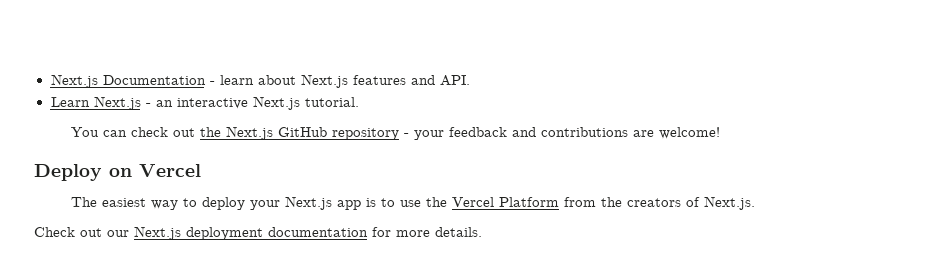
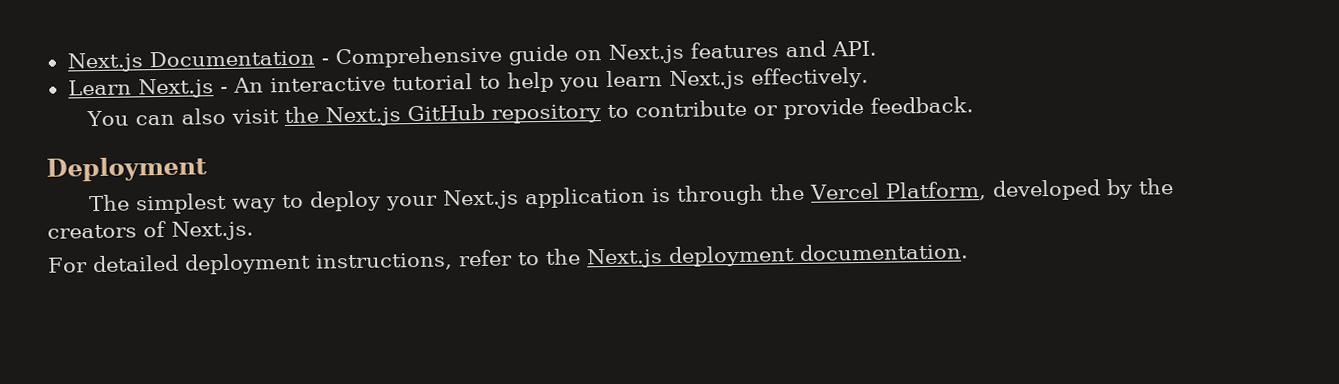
[219,75,296,85] learn about -> [334,44,602,69] Comprehensive guide on
[155,96,359,110] an interactive Next.js tutorial. -> [232,66,869,93] An interactive tutorial to help you learn Next.js effectively.
[131,127,196,137] check out -> [181,107,280,125] also visit
[404,127,721,140] [34,164,201,181] - your feedback and contributions are welcome! // Deploy on Vercel -> [607,96,975,120] [46,156,207,182] to contribute or provide feedback. // Deployment
[102,198,147,207] easiest -> [135,192,228,215] simplest
[337,196,756,210] [34,226,482,240] app is to use the Vercel Platform from the creators of Next.js. // Check out our Next.js deployment documentation for more details. -> [524,178,1175,209] [47,220,254,241] [47,242,969,275] application is through the Vercel Platform, developed by the creators of Next.js. // For detailed deployment instructions, refer to the Next.js deployment documentation.

